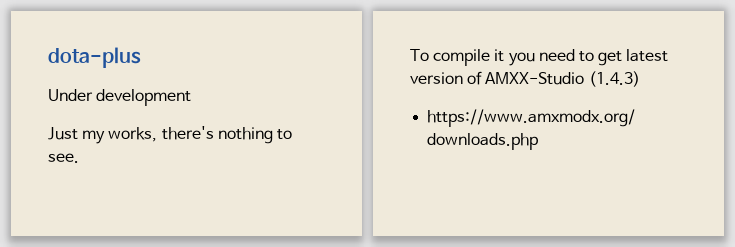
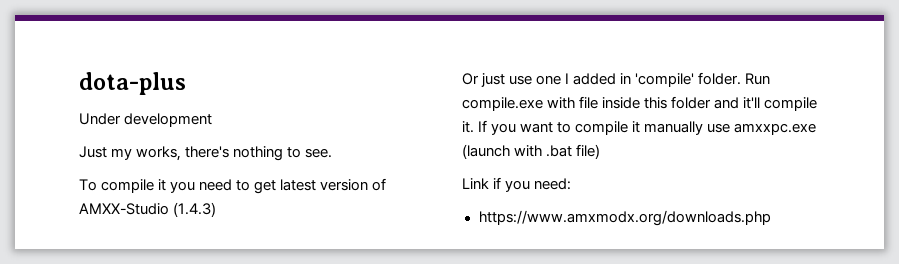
(640, 79) none -> [462,72,771,87] [462,96,818,111] [462,120,817,135] [462,144,601,159] [462,177,572,192] // Or just use one I added in 'compile' folder. Run compile.exe with file inside this folder and it'll compile it. If you want to compile it manually use amxxpc.exe (launch with .bat file) // Link if you need:

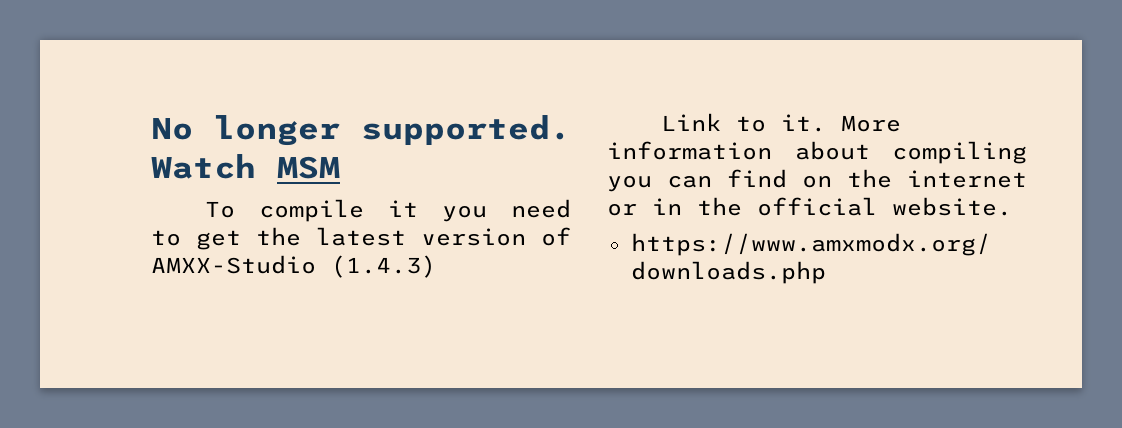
[79,72,186,95] [79,113,213,127] [79,146,333,161] dota-plus // Under development // Just my works, there's nothing to see. -> [151,115,571,146] [151,154,340,179] No longer supported. Watch MSM
(277, 187) none -> [256,227,301,246] the
[462,72,771,87] [462,96,818,111] [462,120,817,135] [462,144,601,159] [462,177,572,192] Or just use one I added in 'compile' folder. Run compile.exe with file inside this folder and it'll compile it. If you want to compile it manually use amxxpc.exe (launch with .bat file) // Link if you need: -> [660,113,901,132] [607,141,1027,164] [607,169,1027,192] [607,197,1012,216] Link to it. More information about compiling you can find on the internet or in the official website.

